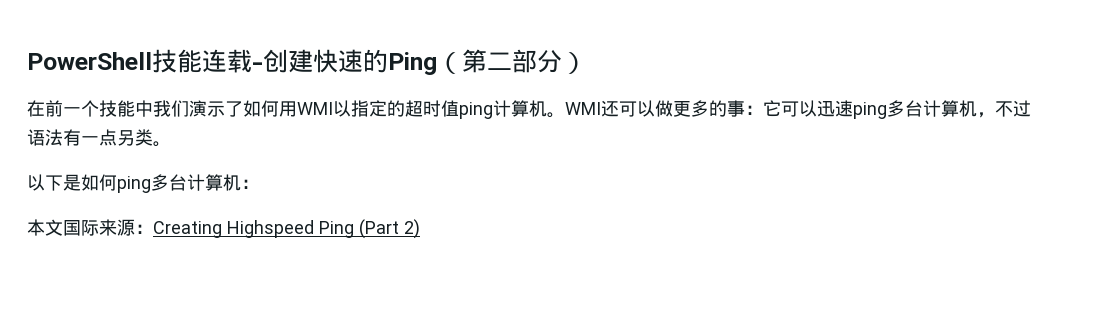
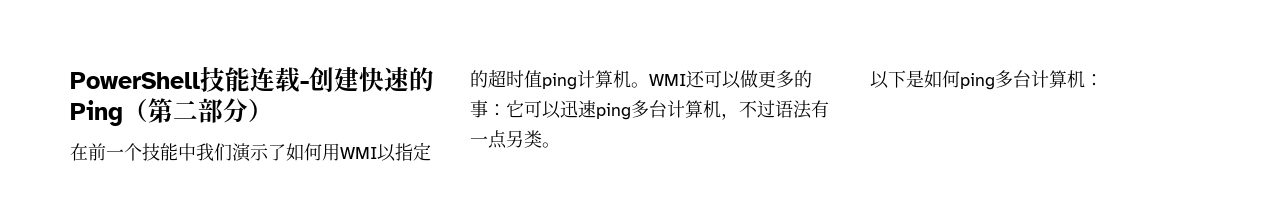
[27,219,420,239] // 本文国际来源：Creating Highspeed Ping (Part 2) -> (1103, 80) none

